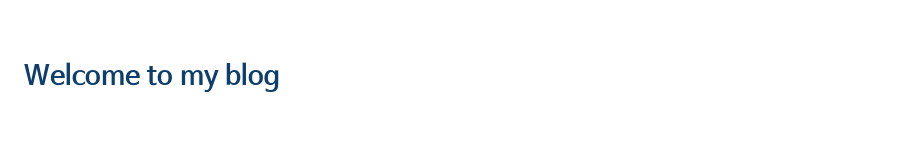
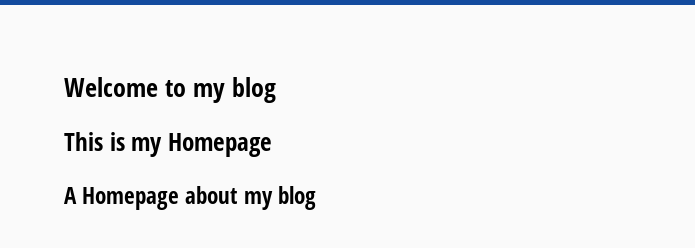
(281, 77) none -> [64,132,272,157] [64,186,316,210] // This is my Homepage // A Homepage about my blog

